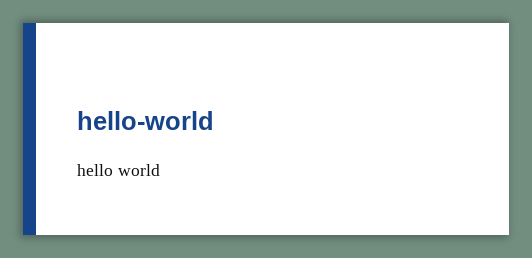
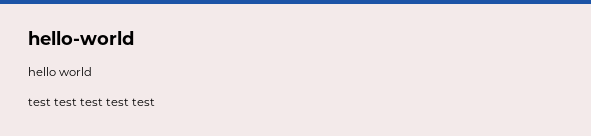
(160, 170) none -> [28,98,156,106] // test test test test test

